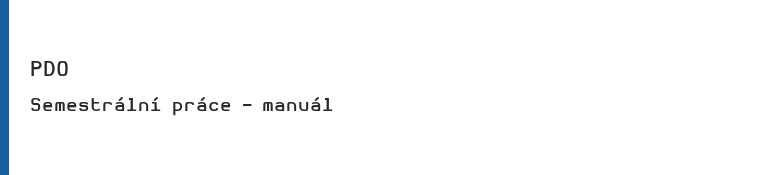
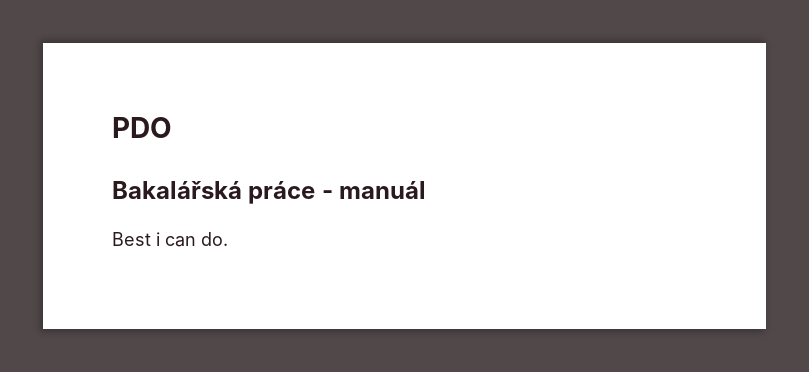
[30,97,162,111] Semestrální -> [112,181,242,199] Bakalářská
(334, 104) none -> [112,232,228,247] // Best i can do.

